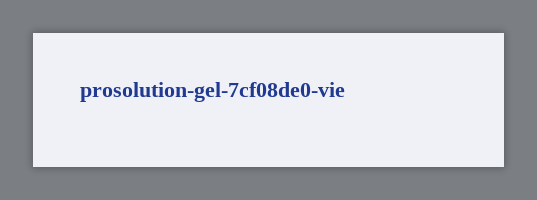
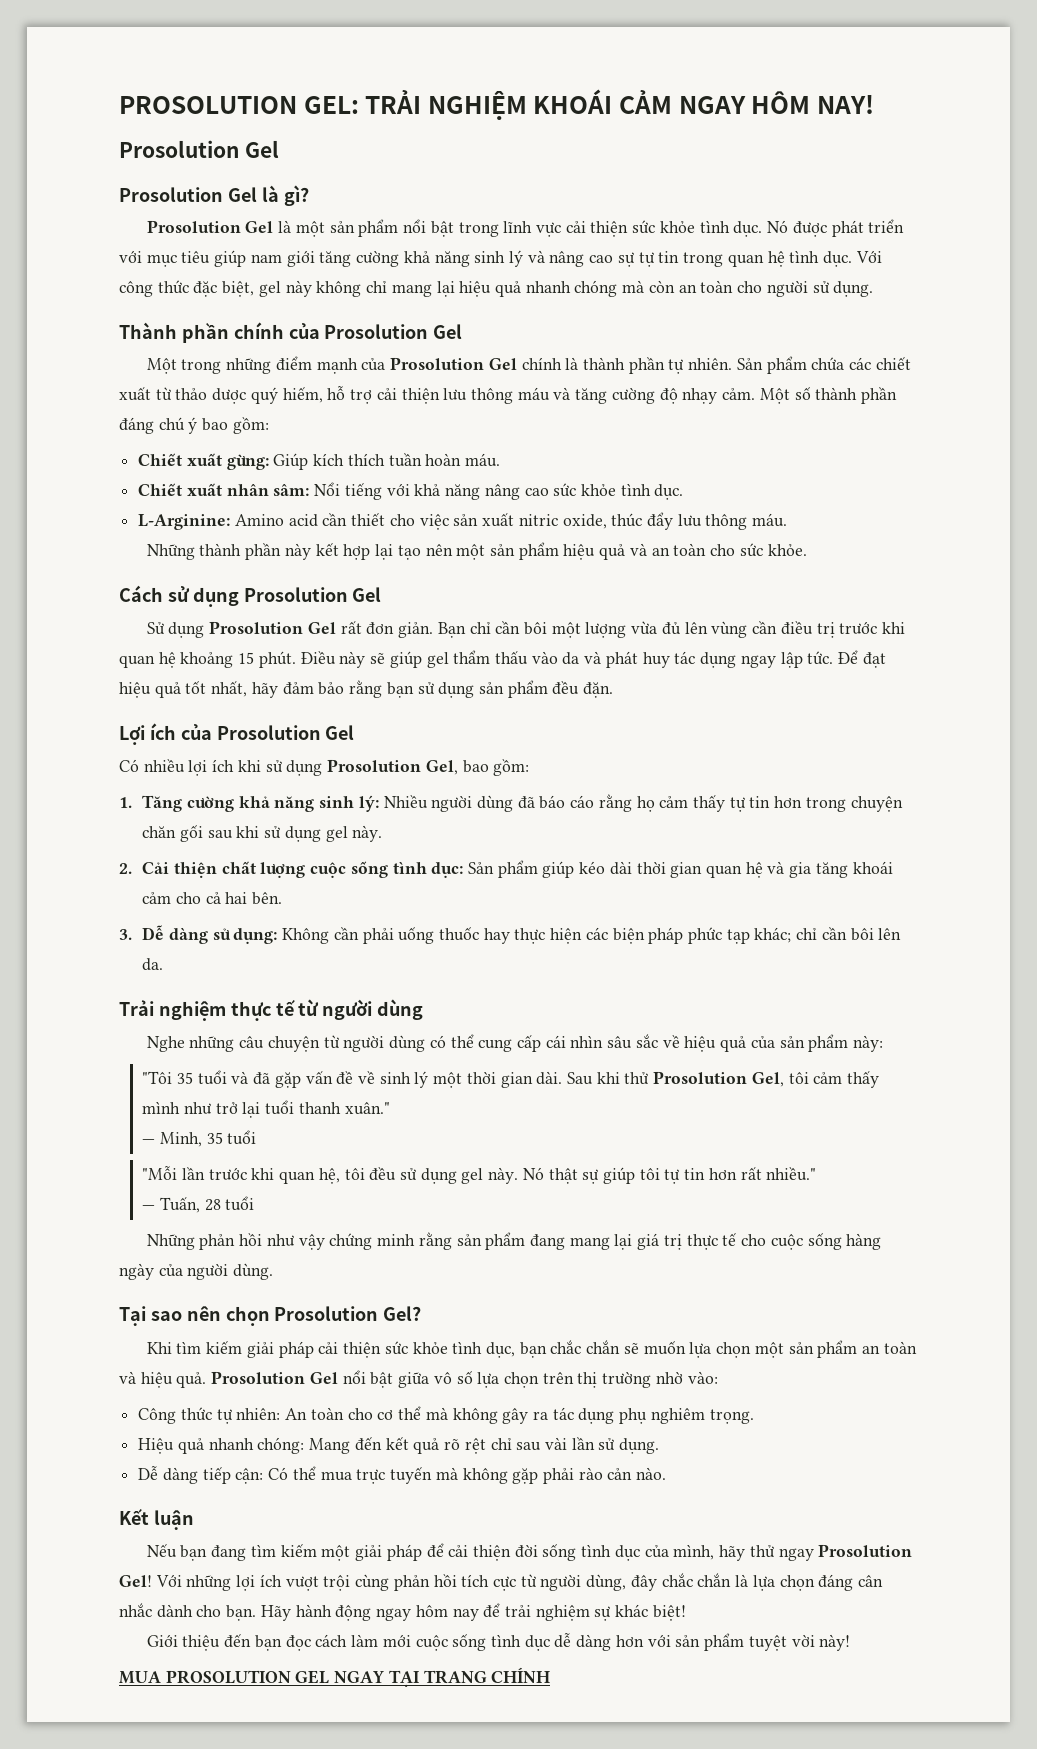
[80,82,345,102] prosolution-gel-7cf08de0-vie -> [119,89,874,120] [119,140,279,158] [119,185,309,206] [146,219,905,237] [119,250,882,267] [119,280,874,297] [119,322,463,343] [146,356,911,374] [119,386,897,404] [119,417,269,434] [138,453,501,470] [138,482,684,500] [138,512,788,530] [146,542,807,560] [119,585,382,607] [146,621,905,638] [119,650,886,668] [119,680,614,698] [119,723,355,745] [119,759,530,776] [119,794,903,812] [142,825,383,842] [119,860,893,878] [142,892,283,905] [119,925,902,944] [142,958,164,971] [119,999,424,1021] [146,1034,883,1052] [142,1070,880,1088] [142,1100,390,1118] [142,1130,257,1147] [142,1166,817,1184] [142,1196,255,1213] [146,1232,882,1250] [119,1263,274,1280] [119,1306,422,1326] [146,1340,917,1358] [119,1370,718,1388] [138,1406,754,1424] [138,1437,660,1454] [138,1466,667,1484] [119,1509,194,1530] [146,1543,913,1561] [119,1573,883,1591] [119,1603,686,1621] [146,1633,851,1651] [119,1667,551,1687] PROSOLUTION GEL: TRẢI NGHIỆM KHOÁI CẢM NGAY HÔM NAY! // Prosolution Gel // Prosolution Gel là gì? // Prosolution Gel là một sản phẩm nổi bật trong lĩnh vực cải thiện sức khỏe tình dục. Nó được phát triển với mục tiêu giúp nam giới tăng cường khả năng sinh lý và nâng cao sự tự tin trong quan hệ tình dục. Với công thức đặc biệt, gel này không chỉ mang lại hiệu quả nhanh chóng mà còn an toàn cho người sử dụng. // Thành phần chính của Prosolution Gel // Một trong những điểm mạnh của Prosolution Gel chính là thành phần tự nhiên. Sản phẩm chứa các chiết xuất từ thảo dược quý hiếm, hỗ trợ cải thiện lưu thông máu và tăng cường độ nhạy cảm. Một số thành phần đáng chú ý bao gồm: // Chiết xuất gừng: Giúp kích thích tuần hoàn máu. // Chiết xuất nhân sâm: Nổi tiếng với khả năng nâng cao sức khỏe tình dục. // L-Arginine: Amino acid cần thiết cho việc sản xuất nitric oxide, thúc đẩy lưu thông máu. // Những thành phần này kết hợp lại tạo nên một sản phẩm hiệu quả và an toàn cho sức khỏe. // Cách sử dụng Prosolution Gel // Sử dụng Prosolution Gel rất đơn giản. Bạn chỉ cần bôi một lượng vừa đủ lên vùng cần điều trị trước khi quan hệ khoảng 15 phút. Điều này sẽ giúp gel thẩm thấu vào da và phát huy tác dụng ngay lập tức. Để đạt hiệu quả tốt nhất, hãy đảm bảo rằng bạn sử dụng sản phẩm đều đặn. // Lợi ích của Prosolution Gel // Có nhiều lợi ích khi sử dụng Prosolution Gel, bao gồm: // 1. Tăng cường khả năng sinh lý: Nhiều người dùng đã báo cáo rằng họ cảm thấy tự tin hơn trong chuyện chăn gối sau khi sử dụng gel này. // 2. Cải thiện chất lượng cuộc sống tình dục: Sản phẩm giúp kéo dài thời gian quan hệ và gia tăng khoái cảm cho cả hai bên. // 3. Dễ dàng sử dụng: Không cần phải uống thuốc hay thực hiện các biện pháp phức tạp khác; chỉ cần bôi lên da. // Trải nghiệm thực tế từ người dùng // Nghe những câu chuyện từ người dùng có thể cung cấp cái nhìn sâu sắc về hiệu quả của sản phẩm này: // "Tôi 35 tuổi và đã gặp vấn đề về sinh lý một thời gian dài. Sau khi thử Prosolution Gel, tôi cảm thấy mình như trở lại tuổi thanh xuân." // — Minh, 35 tuổi // "Mỗi lần trước khi quan hệ, tôi đều sử dụng gel này. Nó thật sự giúp tôi tự tin hơn rất nhiều." // — Tuấn, 28 tuổi // Những phản hồi như vậy chứng minh rằng sản phẩm đang mang lại giá trị thực tế cho cuộc sống hàng ngày của người dùng. // Tại sao nên chọn Prosolution Gel? // Khi tìm kiếm giải pháp cải thiện sức khỏe tình dục, bạn chắc chắn sẽ muốn lựa chọn một sản phẩm an toàn và hiệu quả. Prosolution Gel nổi bật giữa vô số lựa chọn trên thị trường nhờ vào: // Công thức tự nhiên: An toàn cho cơ thể mà không gây ra tác dụng phụ nghiêm trọng. // Hiệu quả nhanh chóng: Mang đến kết quả rõ rệt chỉ sau vài lần sử dụng. // Dễ dàng tiếp cận: Có thể mua trực tuyến mà không gặp phải rào cản nào. // Kết luận // Nếu bạn đang tìm kiếm một giải pháp để cải thiện đời sống tình dục của mình, hãy thử ngay Prosolution Gel! Với những lợi ích vượt trội cùng phản hồi tích cực từ người dùng, đây chắc chắn là lựa chọn đáng cân nhắc dành cho bạn. Hãy hành động ngay hôm nay để trải nghiệm sự khác biệt! // Giới thiệu đến bạn đọc cách làm mới cuộc sống tình dục dễ dàng hơn với sản phẩm tuyệt vời này! // MUA PROSOLUTION GEL NGAY TẠI TRANG CHÍNH

